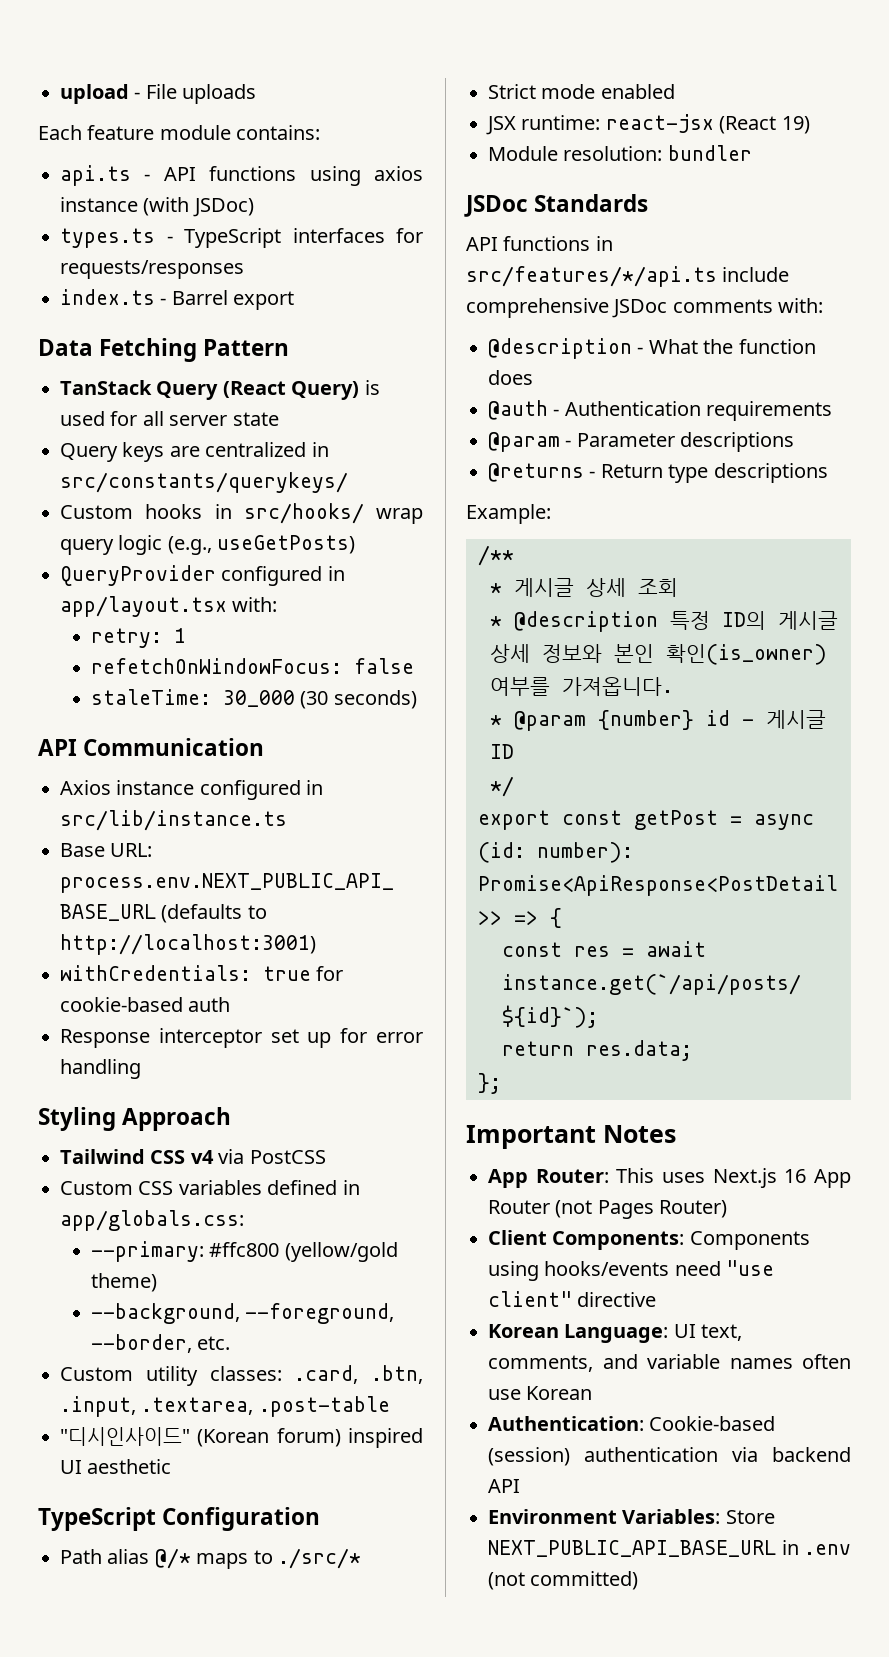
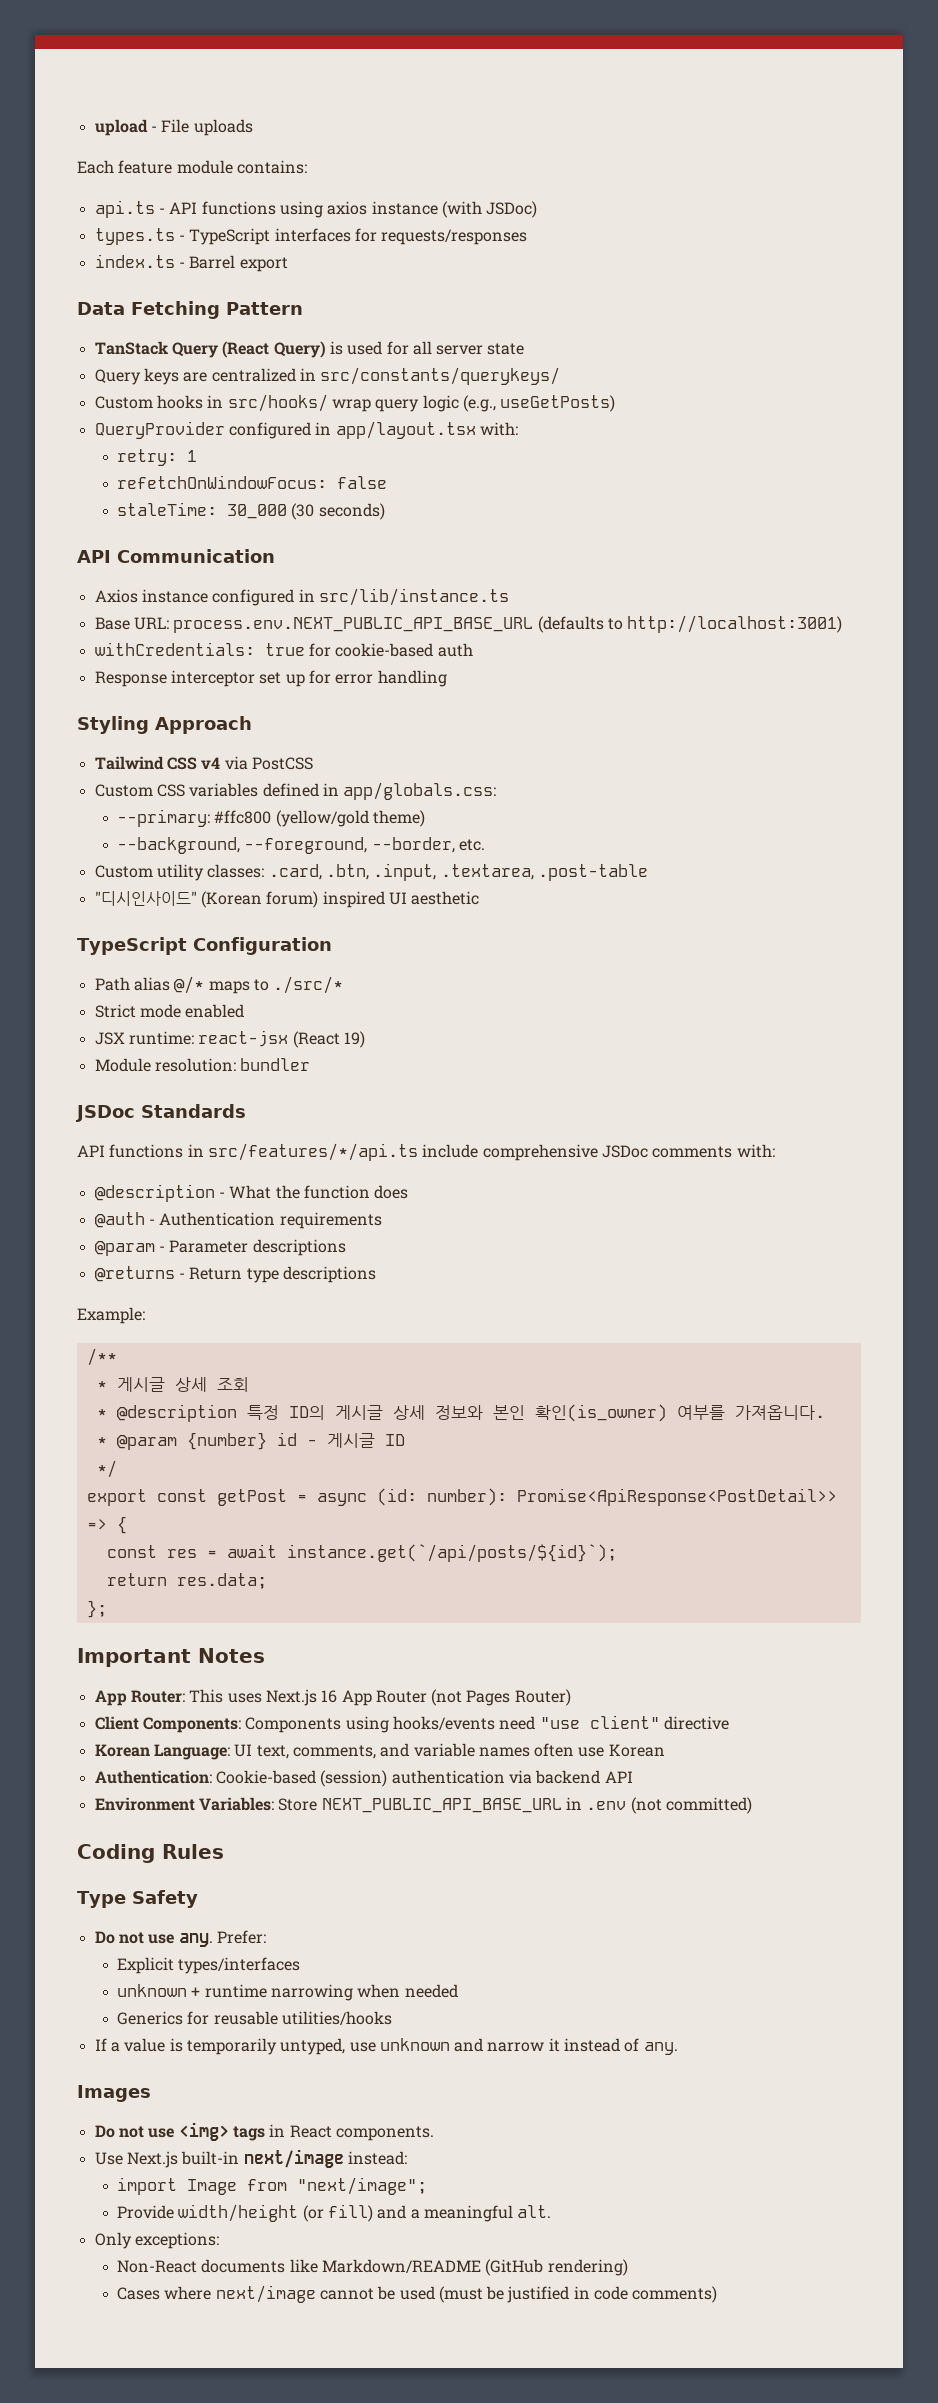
(639, 1580) none -> [77,1844,224,1863] [77,1890,198,1908] [94,1930,266,1947] [116,1957,301,1974] [116,1984,458,2001] [116,2011,392,2025] [94,2038,678,2055] [77,2085,151,2102] [94,2122,434,2141] [94,2149,407,2168] [116,2177,427,2195] [116,2204,552,2222] [94,2232,219,2249] [116,2259,628,2276] [116,2285,718,2303] // Coding Rules // Type Safety // Do not use any. Prefer: // Explicit types/interfaces // unknown + runtime narrowing when needed // Generics for reusable utilities/hooks // If a value is temporarily untyped, use unknown and narrow it instead of any. // Images // Do not use <img> tags in React components. // Use Next.js built-in next/image instead: // import Image from "next/image"; // Provide width/height (or fill) and a meaningful alt. // Only exceptions: // Non-React documents like Markdown/README (GitHub rendering) // Cases where next/image cannot be used (must be justified in code comments)

